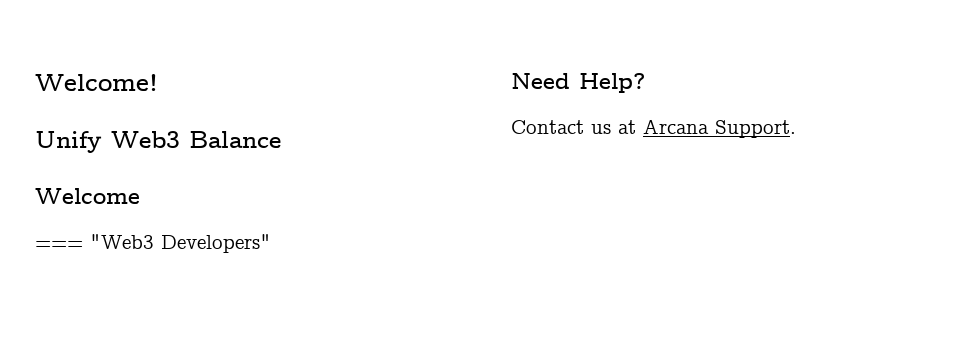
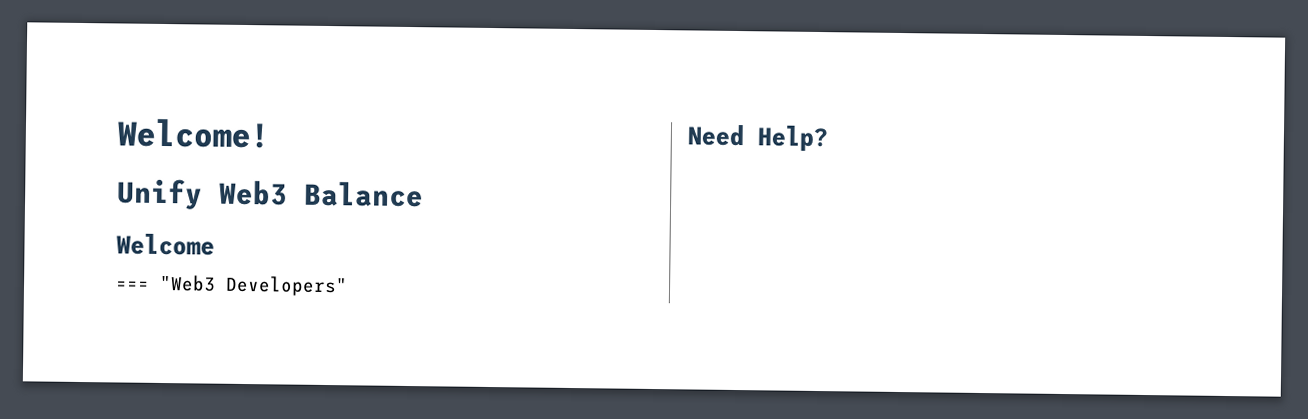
[511,119,796,138] // Contact us at Arcana Support. -> (829, 138) none

